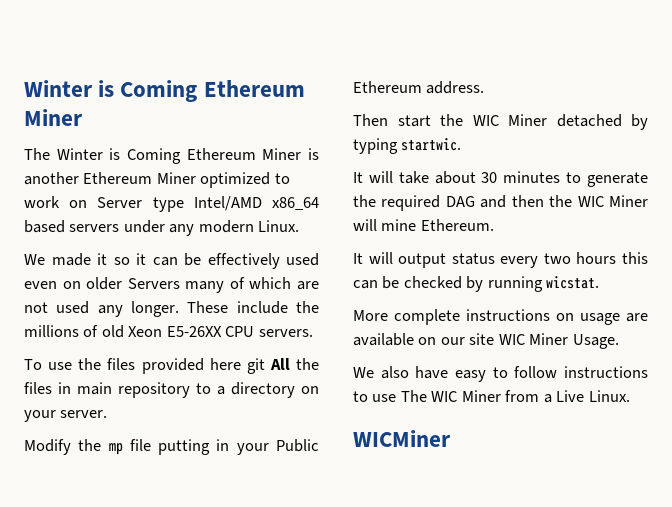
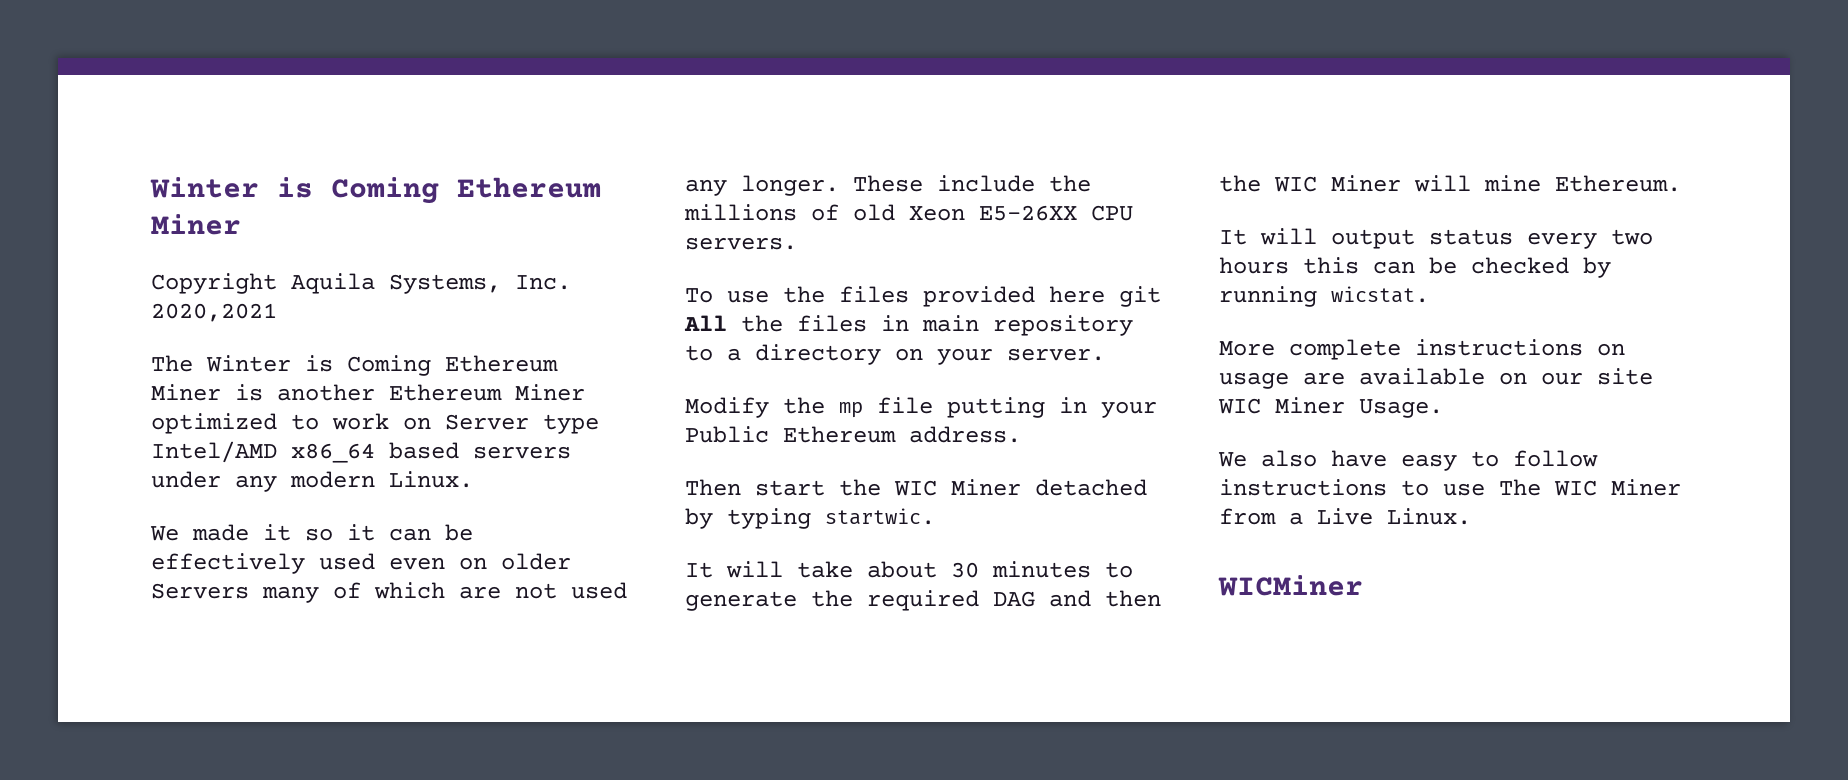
[24,80,305,102] [24,109,83,126] Winter is Coming Ethereum Miner -> [150,177,601,204] [151,214,241,235] [151,273,571,294] [151,303,277,322] Winter is Coming Ethereum Miner // Copyright Aquila Systems, Inc. 2020,2021

